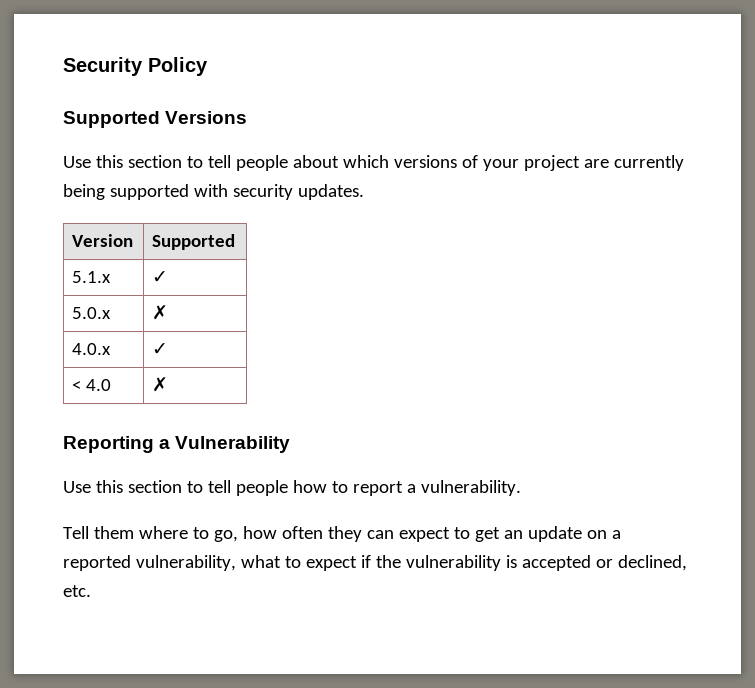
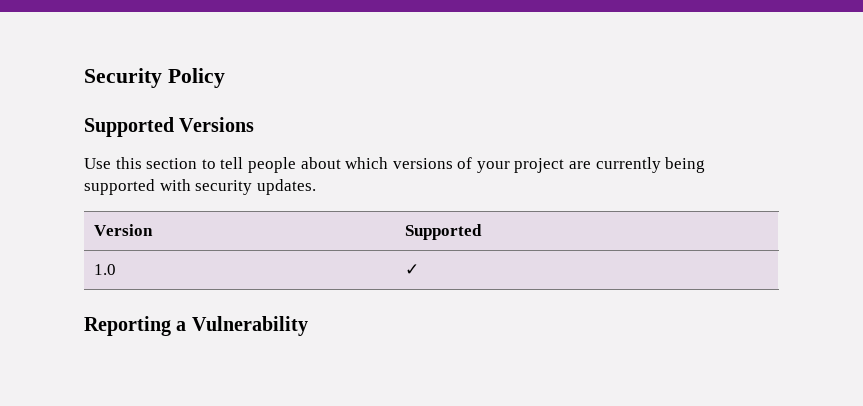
[72,271,112,283] [152,271,169,283] [72,307,112,319] [152,305,169,320] [72,343,112,355] [152,343,169,355] [72,379,112,391] [152,377,169,392] [63,436,291,453] [63,480,521,496] [63,526,621,542] [63,555,687,571] [63,585,91,597] 5.1.x | ✓ // 5.0.x | ✗ // 4.0.x | ✓ // < 4.0 | ✗ // Reporting a Vulnerability // Use this section to tell people how to report a vulnerability. // Tell them where to go, how often they can expect to get an update on a reported vulnerability, what to expect if the vulnerability is accepted or declined, etc. -> [93,264,116,275] [404,264,419,275] [84,316,308,336] 1.0 | ✓ // Reporting a Vulnerability

